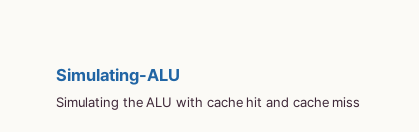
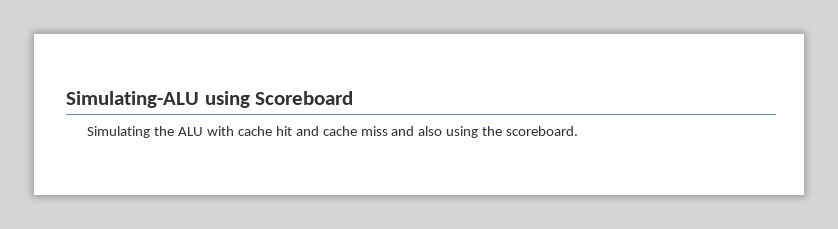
(180, 76) none -> [204,91,354,108] using Scoreboard
(361, 102) none -> [391,126,579,138] and also using the scoreboard.

